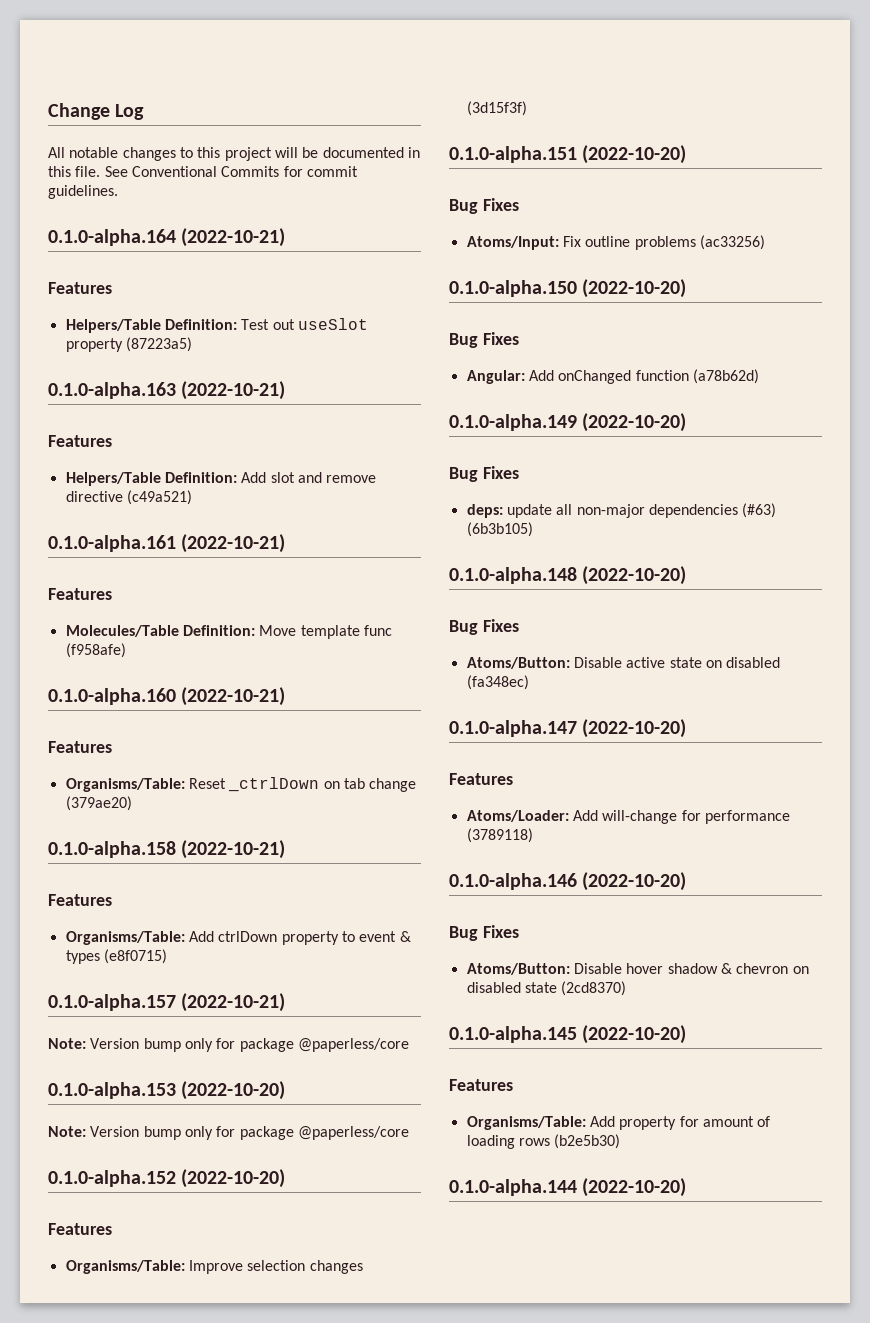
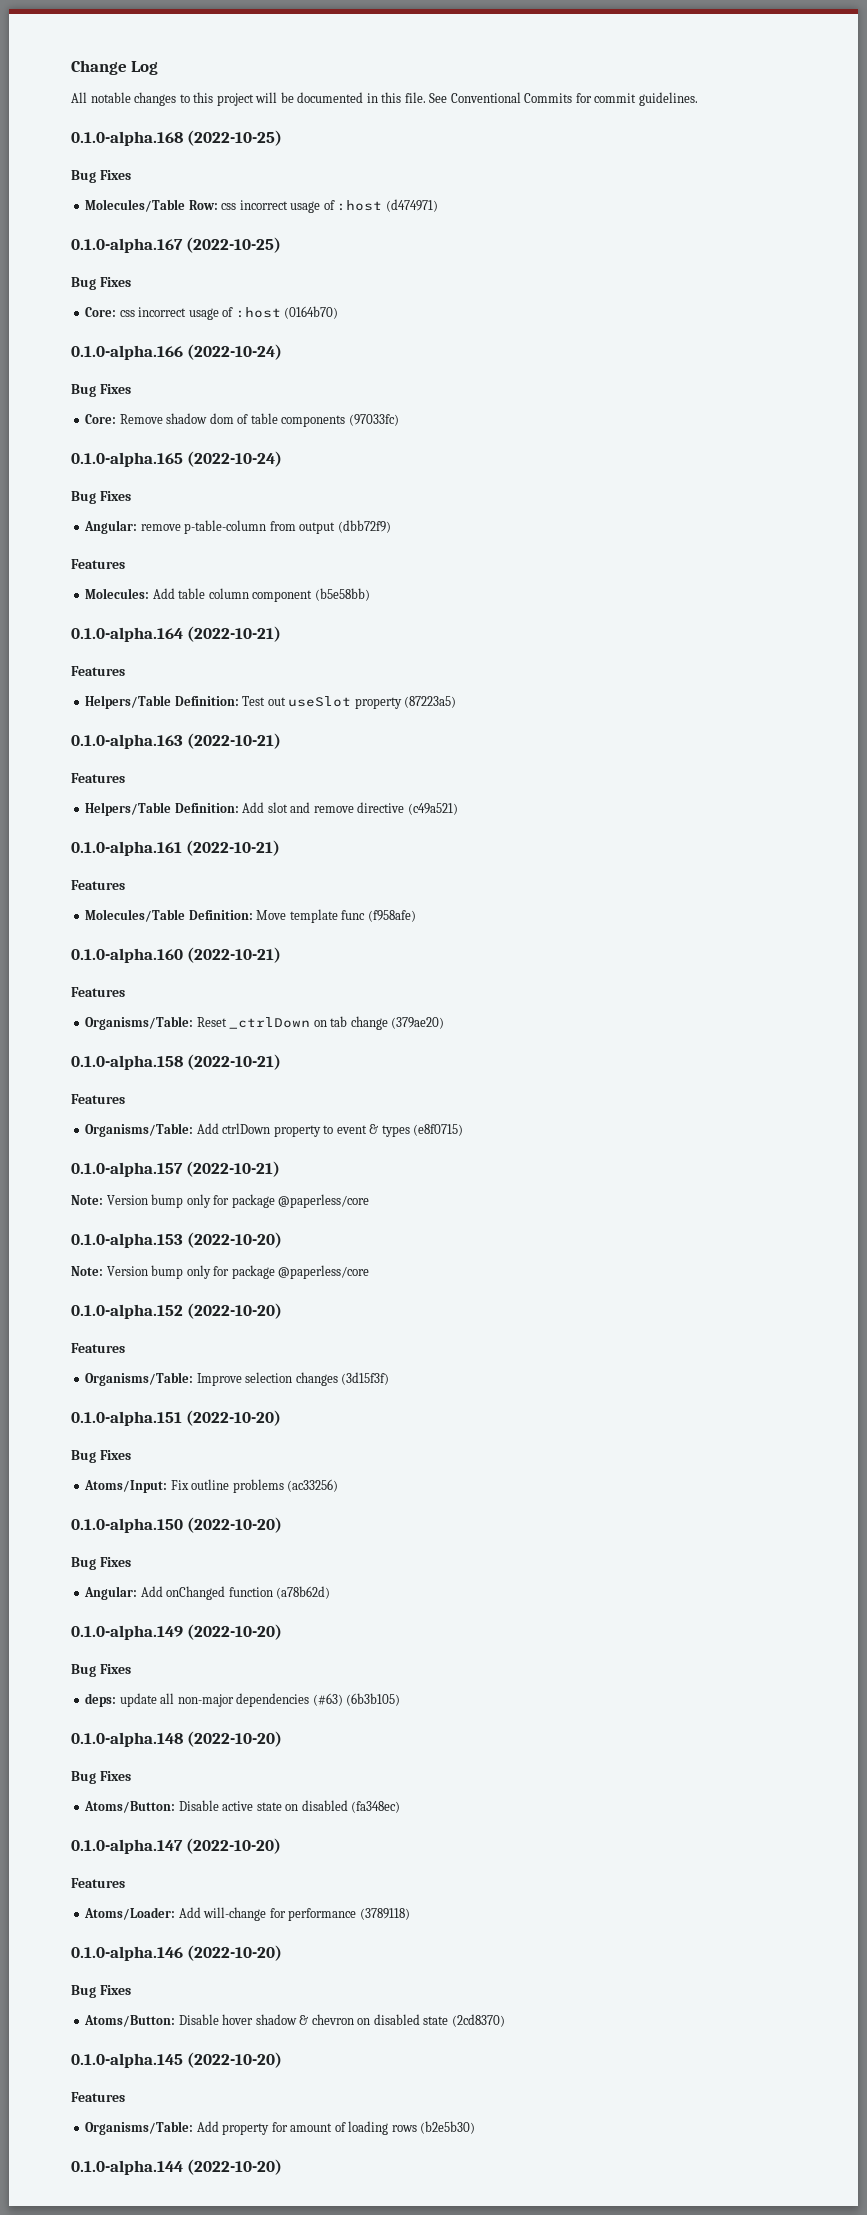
(118, 192) none -> [71,130,283,146] [71,170,131,183] [85,199,438,213] [71,237,282,253] [71,277,131,290] [85,306,339,320] [71,344,283,360] [71,384,131,397] [85,413,399,427] [71,451,283,467] [71,491,131,504] [84,520,391,534] [71,559,125,569] [85,588,370,602] // 0.1.0-alpha.168 (2022-10-25) // Bug Fixes // Molecules/Table Row: css incorrect usage of :host (d474971) // 0.1.0-alpha.167 (2022-10-25) // Bug Fixes // Core: css incorrect usage of :host (0164b70) // 0.1.0-alpha.166 (2022-10-24) // Bug Fixes // Core: Remove shadow dom of table components (97033fc) // 0.1.0-alpha.165 (2022-10-24) // Bug Fixes // Angular: remove p-table-column from output (dbb72f9) // Features // Molecules: Add table column component (b5e58bb)

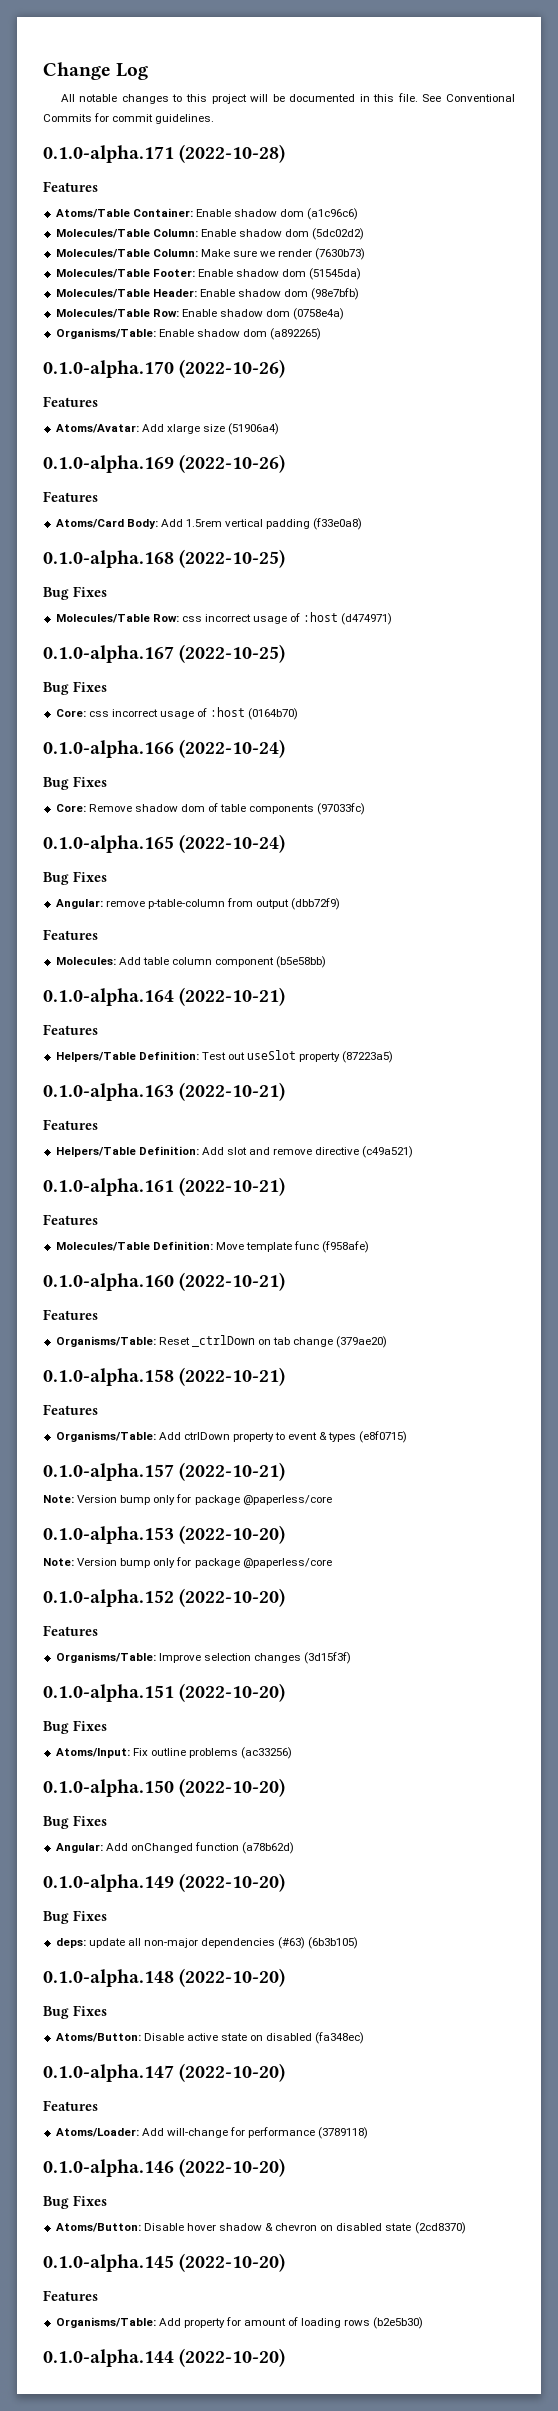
(698, 99) none -> [43,144,286,163] [43,181,98,192] [55,208,359,220] [55,228,365,240] [55,248,366,260] [55,268,362,280] [55,288,360,300] [55,308,345,320] [55,328,322,340] [43,359,286,378] [43,396,98,407] [55,423,280,435] [43,454,286,473] [43,491,98,502] [55,518,363,530] // 0.1.0-alpha.171 (2022-10-28) // Features // Atoms/Table Container: Enable shadow dom (a1c96c6) // Molecules/Table Column: Enable shadow dom (5dc02d2) // Molecules/Table Column: Make sure we render (7630b73) // Molecules/Table Footer: Enable shadow dom (51545da) // Molecules/Table Header: Enable shadow dom (98e7bfb) // Molecules/Table Row: Enable shadow dom (0758e4a) // Organisms/Table: Enable shadow dom (a892265) // 0.1.0-alpha.170 (2022-10-26) // Features // Atoms/Avatar: Add xlarge size (51906a4) // 0.1.0-alpha.169 (2022-10-26) // Features // Atoms/Card Body: Add 1.5rem vertical padding (f33e0a8)

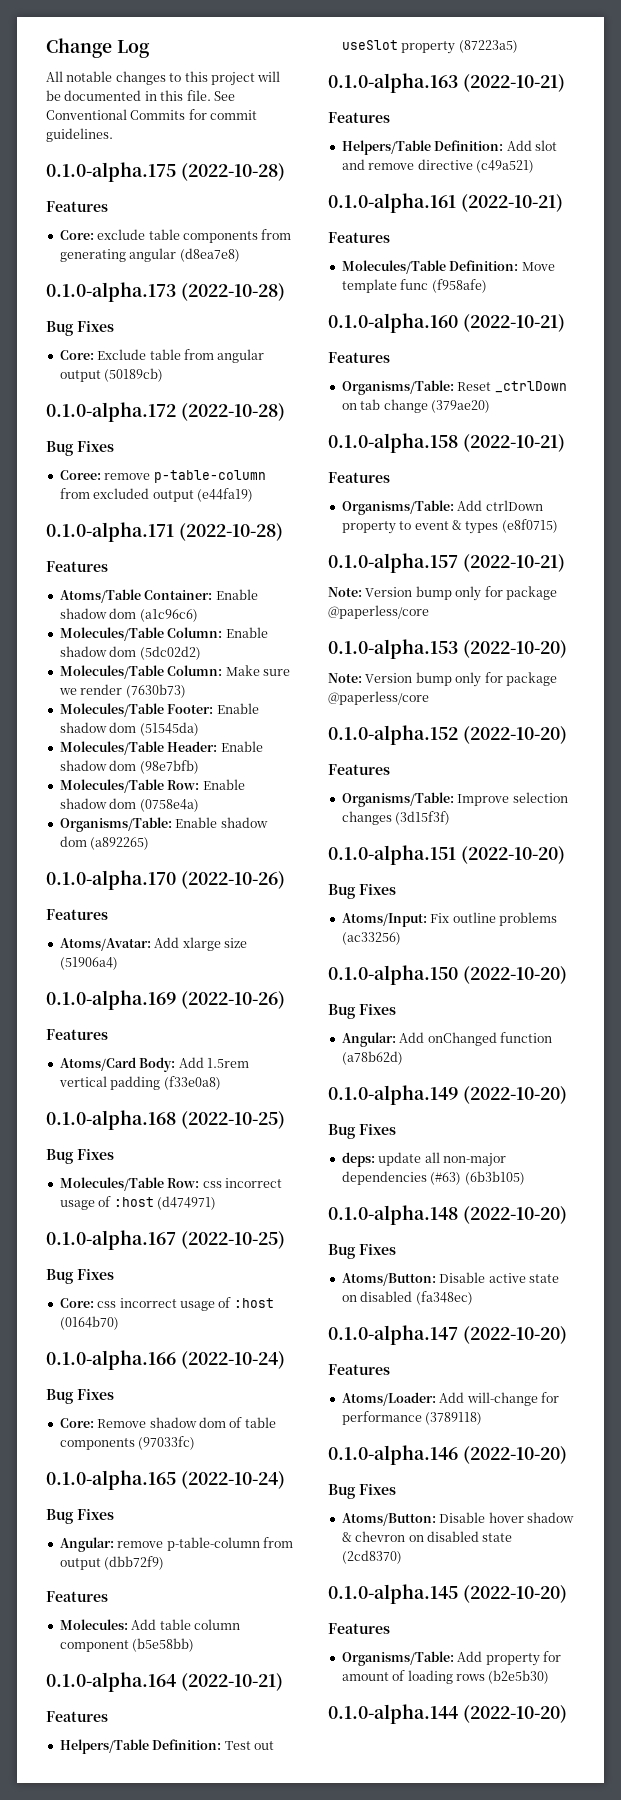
(215, 119) none -> [46,162,285,182] [46,201,108,212] [59,229,292,243] [59,248,240,262] [46,282,285,302] [46,320,114,336] [59,349,265,363] [59,368,164,382] [46,402,285,422] [46,440,114,456] [59,470,266,483] [59,488,253,502] // 0.1.0-alpha.175 (2022-10-28) // Features // Core: exclude table components from generating angular (d8ea7e8) // 0.1.0-alpha.173 (2022-10-28) // Bug Fixes // Core: Exclude table from angular output (50189cb) // 0.1.0-alpha.172 (2022-10-28) // Bug Fixes // Coree: remove p-table-column from excluded output (e44fa19)

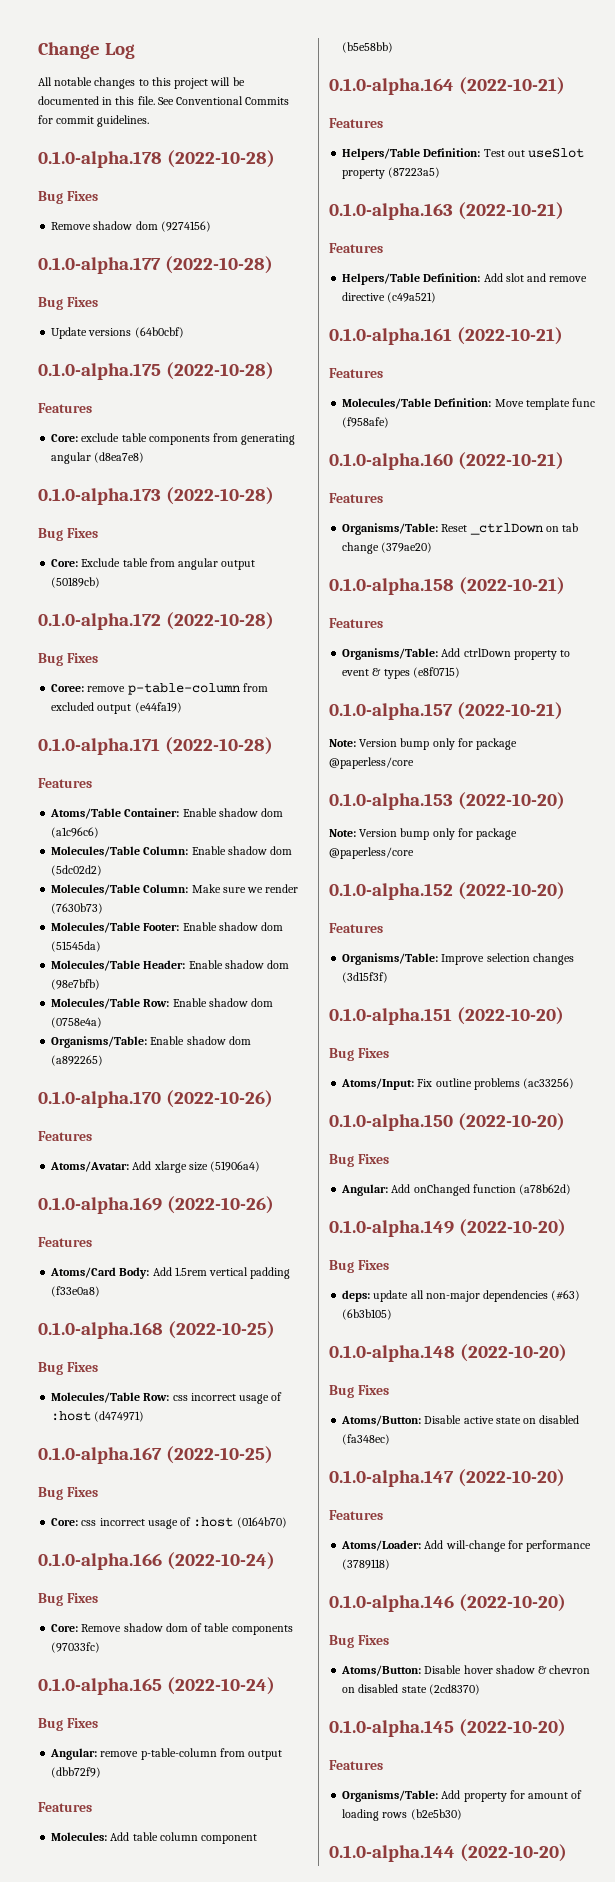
(113, 135) none -> [38,150,275,168] [38,191,98,204] [51,221,211,232] [38,256,273,274] [38,297,98,310] [51,327,184,339] // 0.1.0-alpha.178 (2022-10-28) // Bug Fixes // Remove shadow dom (9274156) // 0.1.0-alpha.177 (2022-10-28) // Bug Fixes // Update versions (64b0cbf)

